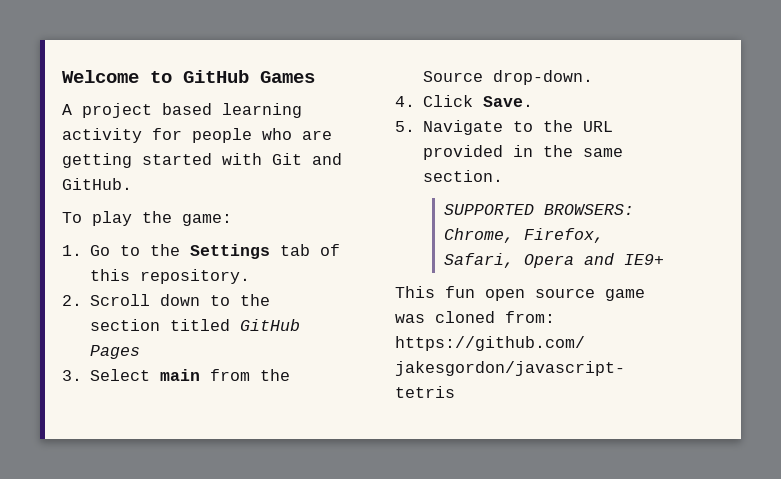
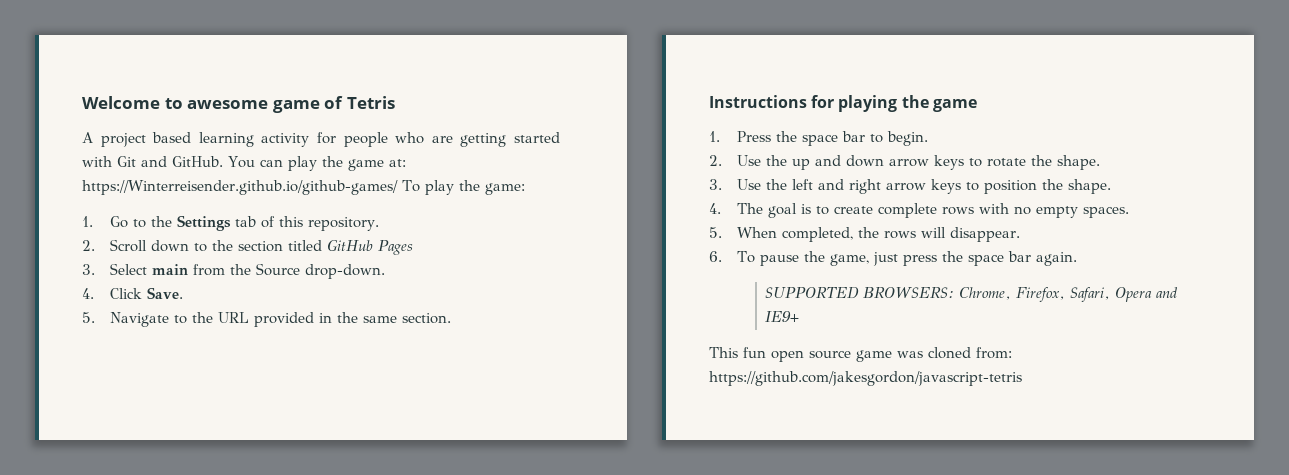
[183,70,315,83] GitHub Games -> [187,96,395,113] awesome game of Tetris
(132, 184) // -> [228,156,406,171] [82,180,398,195] You can play the game at: https://Winterreisender.github.io/github-games/
(504, 176) none -> [709,95,977,112] [709,131,929,146] [709,155,1101,170] [709,179,1112,194] [709,203,1130,218] [709,227,1021,242] [709,251,1078,266] // Instructions for playing the game // 1. Press the space bar to begin. // 2. Use the up and down arrow keys to rotate the shape. // 3. Use the left and right arrow keys to position the shape. // 4. The goal is to create complete rows with no empty spaces. // 5. When completed, the rows will disappear. // 6. To pause the game, just press the space bar again.

